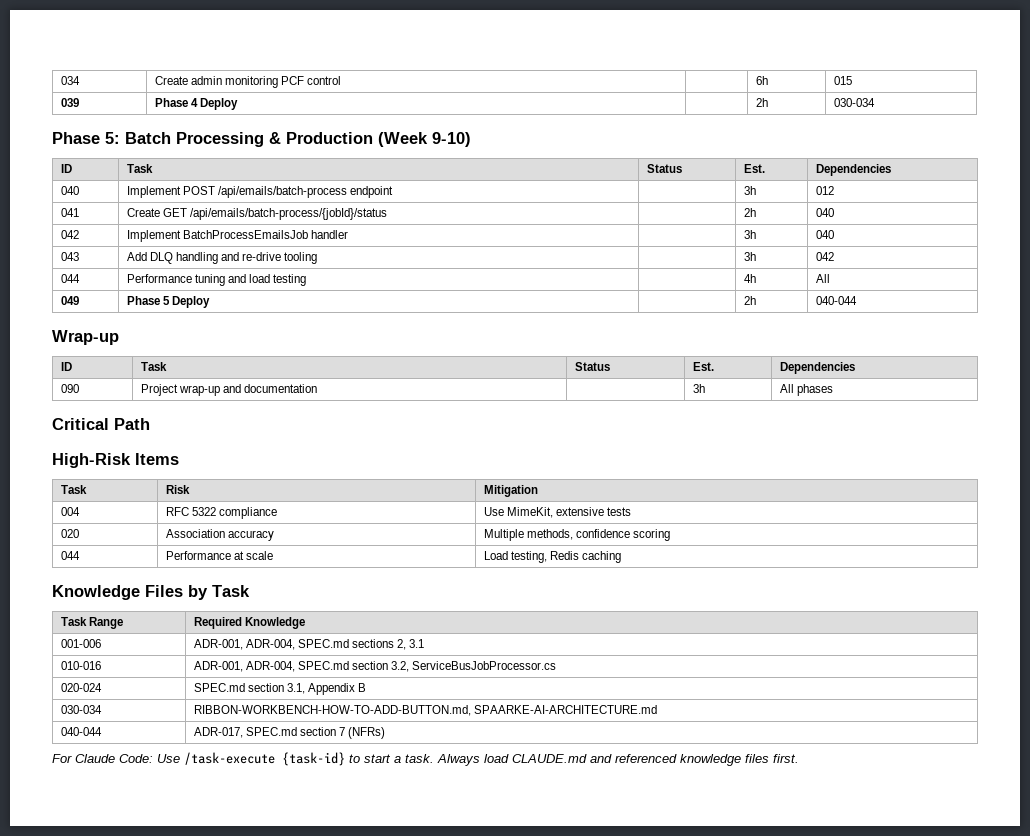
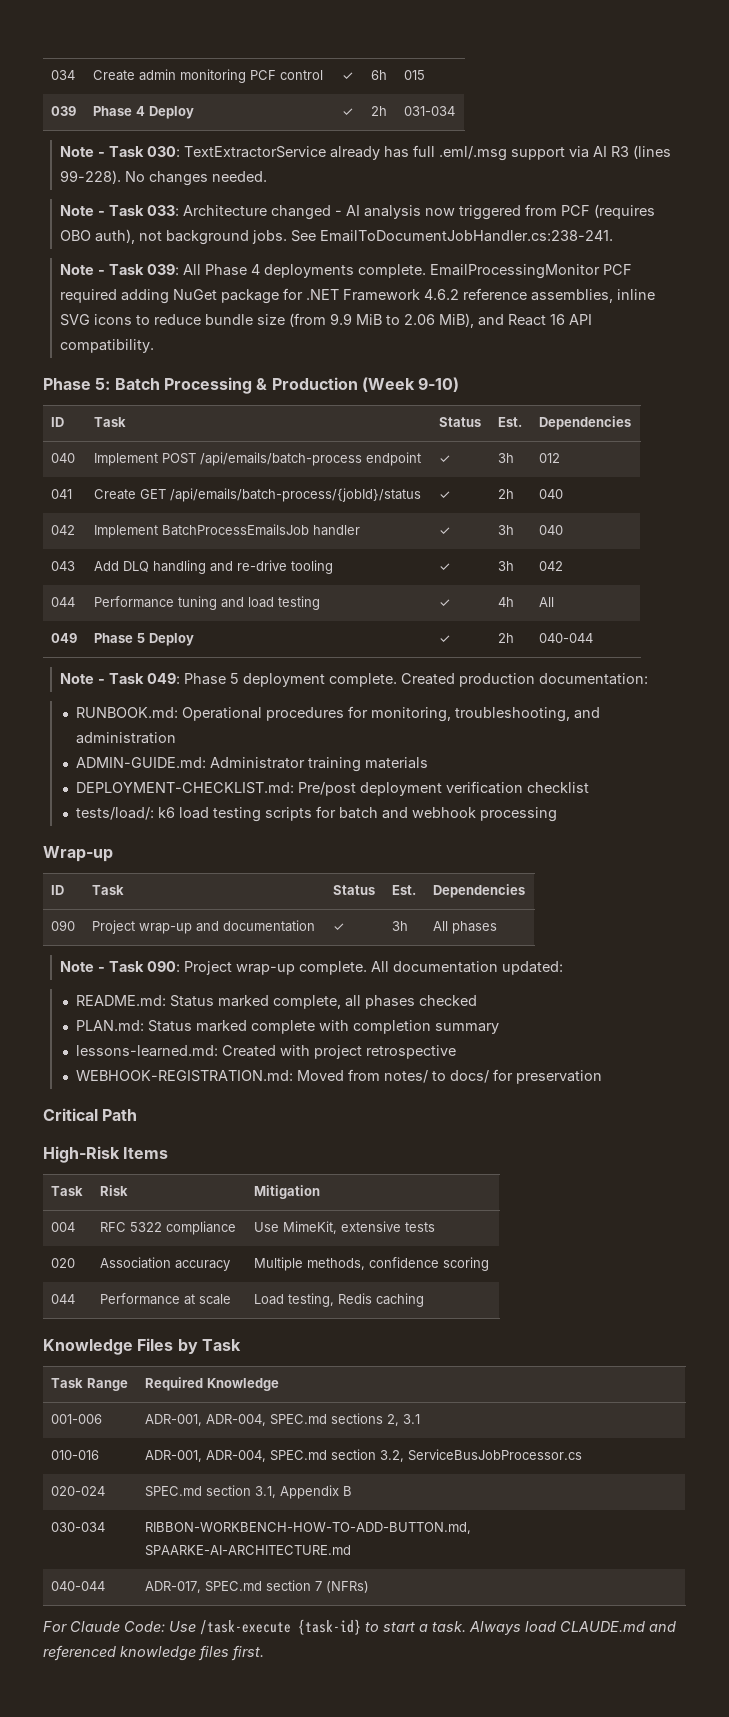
(342, 80) none -> [342,72,355,80] ✓
[755,98,768,107] [833,98,875,107] | 2h | 030-034 -> [342,108,355,116] [371,106,388,116] [404,106,456,116] [60,145,672,161] [60,170,268,186] [60,204,656,220] [60,229,614,245] [60,264,633,279] [60,288,656,304] [60,313,593,328] [60,339,155,353] ✓ | 2h | 031-034 // Note - Task 030: TextExtractorService already has full .eml/.msg support via AI R3 (lines 99-228). No changes needed. // Note - Task 033: Architecture changed - AI analysis now triggered from PCF (requires OBO auth), not background jobs. See EmailToDocumentJobHandler.cs:238-241. // Note - Task 039: All Phase 4 deployments complete. EmailProcessingMonitor PCF required adding NuGet package for .NET Framework 4.6.2 reference assemblies, inline SVG icons to reduce bundle size (from 9.9 MiB to 2.06 MiB), and React 16 API compatibility.
(394, 192) none -> [439,455,452,463] ✓
(387, 214) none -> [439,491,452,499] ✓
(348, 234) none -> [439,527,452,535] ✓
(318, 258) none -> [439,563,452,571] ✓
(307, 280) none -> [439,599,452,607] ✓
(210, 302) none -> [439,635,452,643] ✓
(857, 300) none -> [60,673,649,687] [76,706,601,722] [76,732,177,744] [76,757,429,772] [76,781,590,796] [76,806,558,822] // Note - Task 049: Phase 5 deployment complete. Created production documentation: // RUNBOOK.md: Operational procedures for monitoring, troubleshooting, and administration // ADMIN-GUIDE.md: Administrator training materials // DEPLOYMENT-CHECKLIST.md: Pre/post deployment verification checklist // tests/load/: k6 load testing scripts for batch and webhook processing
(318, 388) none -> [333,923,346,931] ✓
(833, 390) none -> [60,961,564,975] [76,995,478,1009] [76,1020,500,1034] [76,1045,457,1059] [76,1069,603,1084] // Note - Task 090: Project wrap-up complete. All documentation updated: // README.md: Status marked complete, all phases checked // PLAN.md: Status marked complete with completion summary // lessons-learned.md: Created with project retrospective // WEBHOOK-REGISTRATION.md: Moved from notes/ to docs/ for preservation

